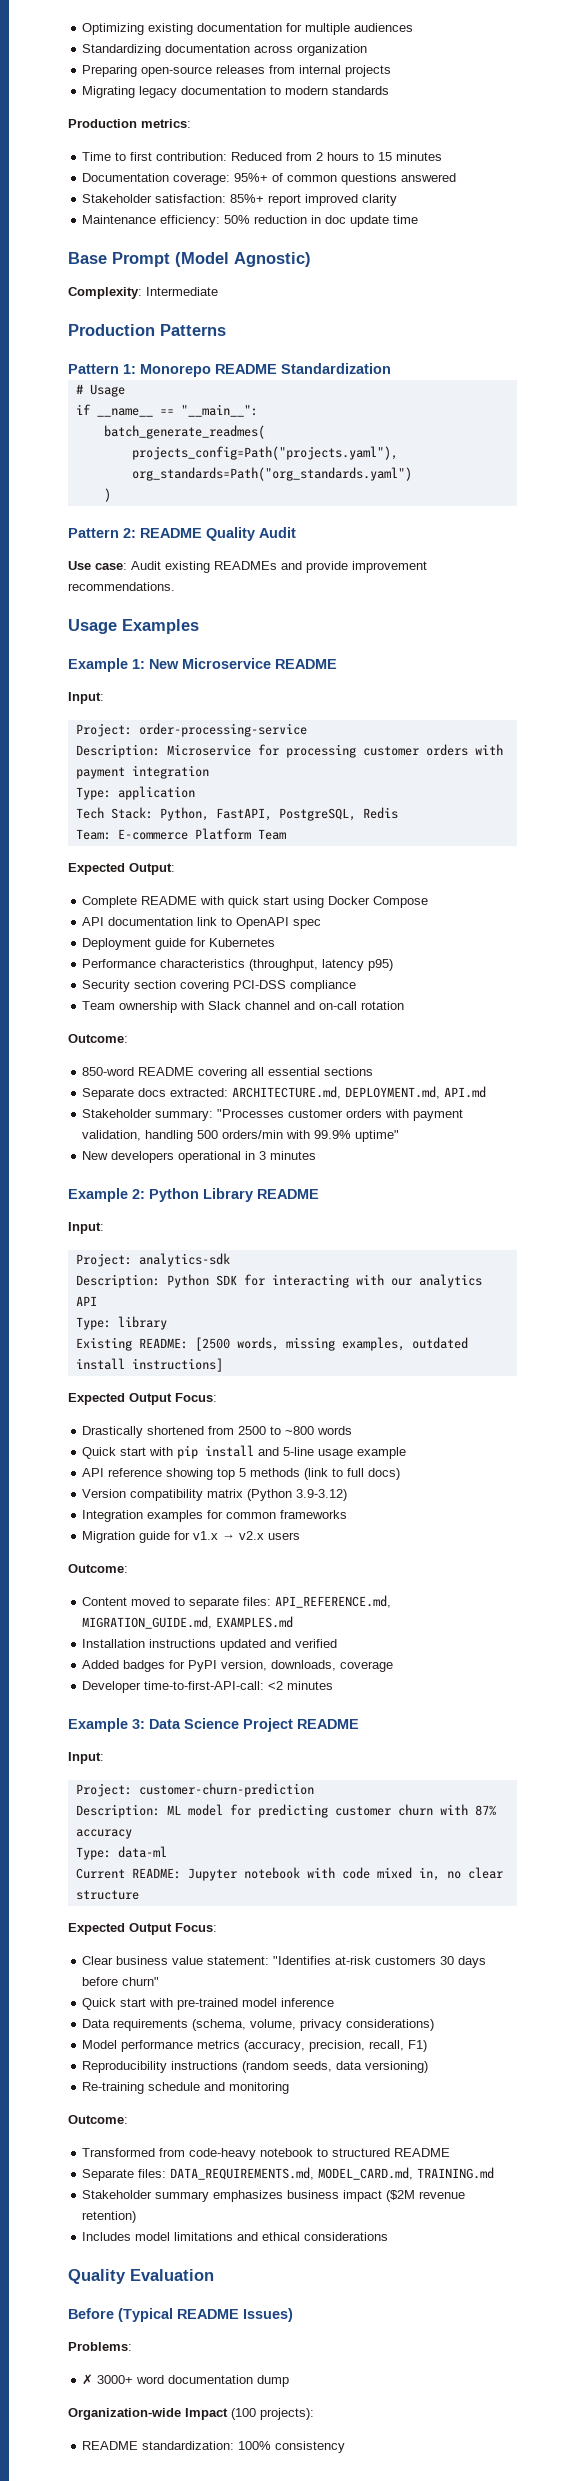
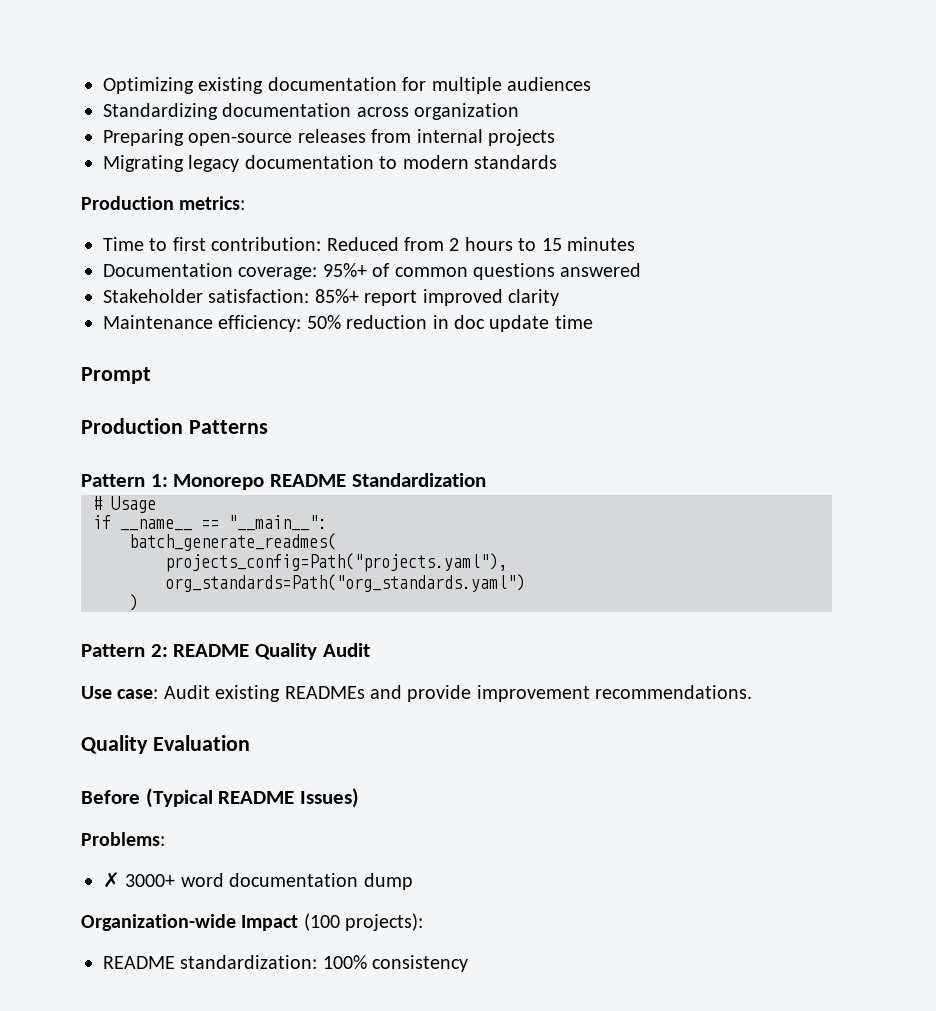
[68,252,107,264] Base -> (593, 322) none
[175,252,311,267] [68,287,218,299] (Model Agnostic) // Complexity: Intermediate -> (151, 375) none
[68,619,199,634] [68,658,337,672] [68,692,104,704] [75,723,307,737] [75,744,503,758] [75,765,209,779] [75,786,195,800] [75,807,398,821] [75,828,286,840] [68,863,175,875] [82,896,429,908] [82,917,322,929] [82,938,276,950] [82,959,394,971] [82,980,357,992] [82,1001,405,1013] [68,1034,128,1043] [82,1067,374,1079] [82,1086,487,1100] [82,1109,464,1121] [82,1130,400,1142] [82,1151,317,1163] [68,1188,319,1202] [68,1222,104,1234] [75,1253,230,1267] [75,1274,482,1288] [75,1296,97,1306] [75,1316,167,1330] [75,1337,468,1351] [75,1358,223,1372] [68,1393,217,1405] [82,1426,353,1438] [82,1445,407,1459] [82,1468,401,1480] [82,1489,348,1501] [82,1510,348,1522] [82,1531,301,1543] [68,1564,128,1573] [82,1595,392,1609] [82,1616,294,1629] [82,1639,338,1651] [82,1660,394,1672] [82,1681,334,1693] [68,1718,359,1732] [68,1752,104,1764] [75,1783,314,1797] [75,1804,496,1818] [75,1829,132,1839] [75,1846,167,1860] [75,1867,503,1881] [75,1890,139,1900] [68,1923,217,1935] [82,1956,487,1968] [82,1977,160,1986] [82,1998,335,2010] [82,2019,435,2031] [82,2040,428,2052] [82,2061,429,2073] [82,2082,290,2094] [68,2115,128,2124] [82,2148,451,2160] [82,2167,495,2181] [82,2190,466,2202] [82,2211,137,2223] [82,2232,389,2241] // Usage Examples // Example 1: New Microservice README // Input: // Project: order-processing-service // Description: Microservice for processing customer orders with payment integration // Type: application // Tech Stack: Python, FastAPI, PostgreSQL, Redis // Team: E-commerce Platform Team // Expected Output: // Complete README with quick start using Docker Compose // API documentation link to OpenAPI spec // Deployment guide for Kubernetes // Performance characteristics (throughput, latency p95) // Security section covering PCI-DSS compliance // Team ownership with Slack channel and on-call rotation // Outcome: // 850-word README covering all essential sections // Separate docs extracted: ARCHITECTURE.md, DEPLOYMENT.md, API.md // Stakeholder summary: "Processes customer orders with payment validation, handling 500 orders/min with 99.9% uptime" // New developers operational in 3 minutes // Example 2: Python Library README // Input: // Project: analytics-sdk // Description: Python SDK for interacting with our analytics API // Type: library // Existing README: [2500 words, missing examples, outdated install instructions] // Expected Output Focus: // Drastically shortened from 2500 to ~800 words // Quick start with pip install and 5-line usage example // API reference showing top 5 methods (link to full docs) // Version compatibility matrix (Python 3.9-3.12) // Integration examples for common frameworks // Migration guide for v1.x → v2.x users // Outcome: // Content moved to separate files: API_REFERENCE.md, MIGRATION_GUIDE.md, EXAMPLES.md // Installation instructions updated and verified // Added badges for PyPI version, downloads, coverage // Developer time-to-first-API-call: <2 minutes // Example 3: Data Science Project README // Input: // Project: customer-churn-prediction // Description: ML model for predicting customer churn with 87% accuracy // Type: data-ml // Current README: Jupyter notebook with code mixed in, no clear structure // Expected Output Focus: // Clear business value statement: "Identifies at-risk customers 30 days before churn" // Quick start with pre-trained model inference // Data requirements (schema, volume, privacy considerations) // Model performance metrics (accuracy, precision, recall, F1) // Reproducibility instructions (random seeds, data versioning) // Re-training schedule and monitoring // Outcome: // Transformed from code-heavy notebook to structured README // Separate files: DATA_REQUIREMENTS.md, MODEL_CARD.md, TRAINING.md // Stakeholder summary emphasizes business impact ($2M revenue retention) // Includes model limitations and ethical considerations -> (753, 692) none

